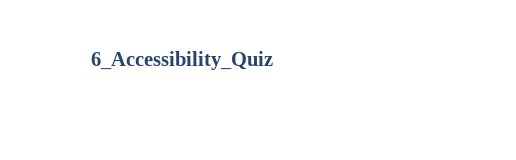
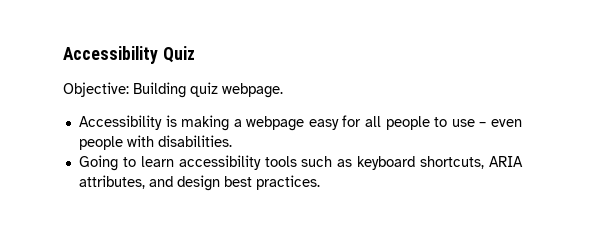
[91,51,273,70] 6_Accessibility_Quiz -> [63,46,195,64] [63,82,283,98] [78,115,522,131] [78,135,232,150] [78,155,523,171] [78,175,320,191] Accessibility Quiz // Objective: Building quiz webpage. // Accessibility is making a webpage easy for all people to use – even people with disabilities. // Going to learn accessibility tools such as keyboard shortcuts, ARIA attributes, and design best practices.

